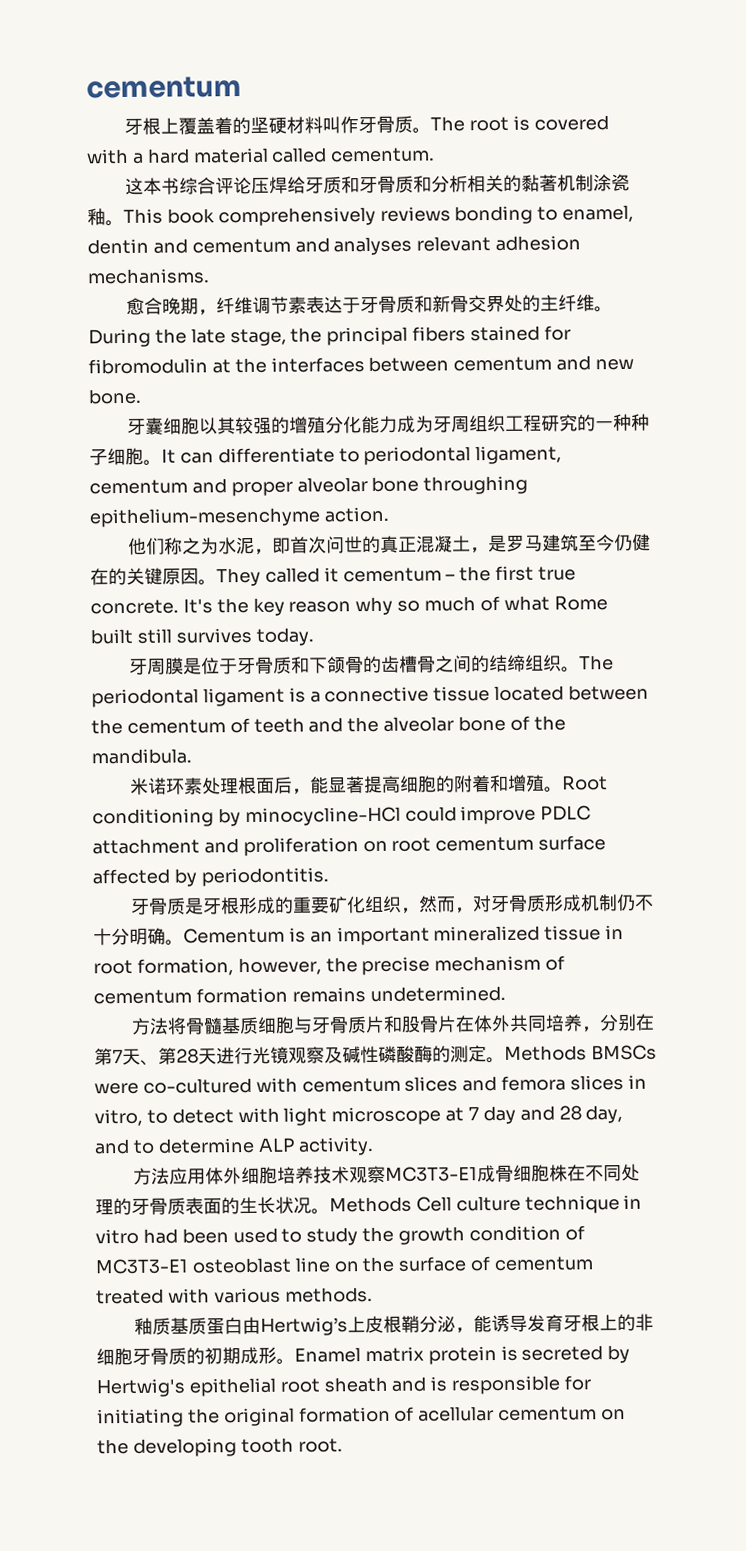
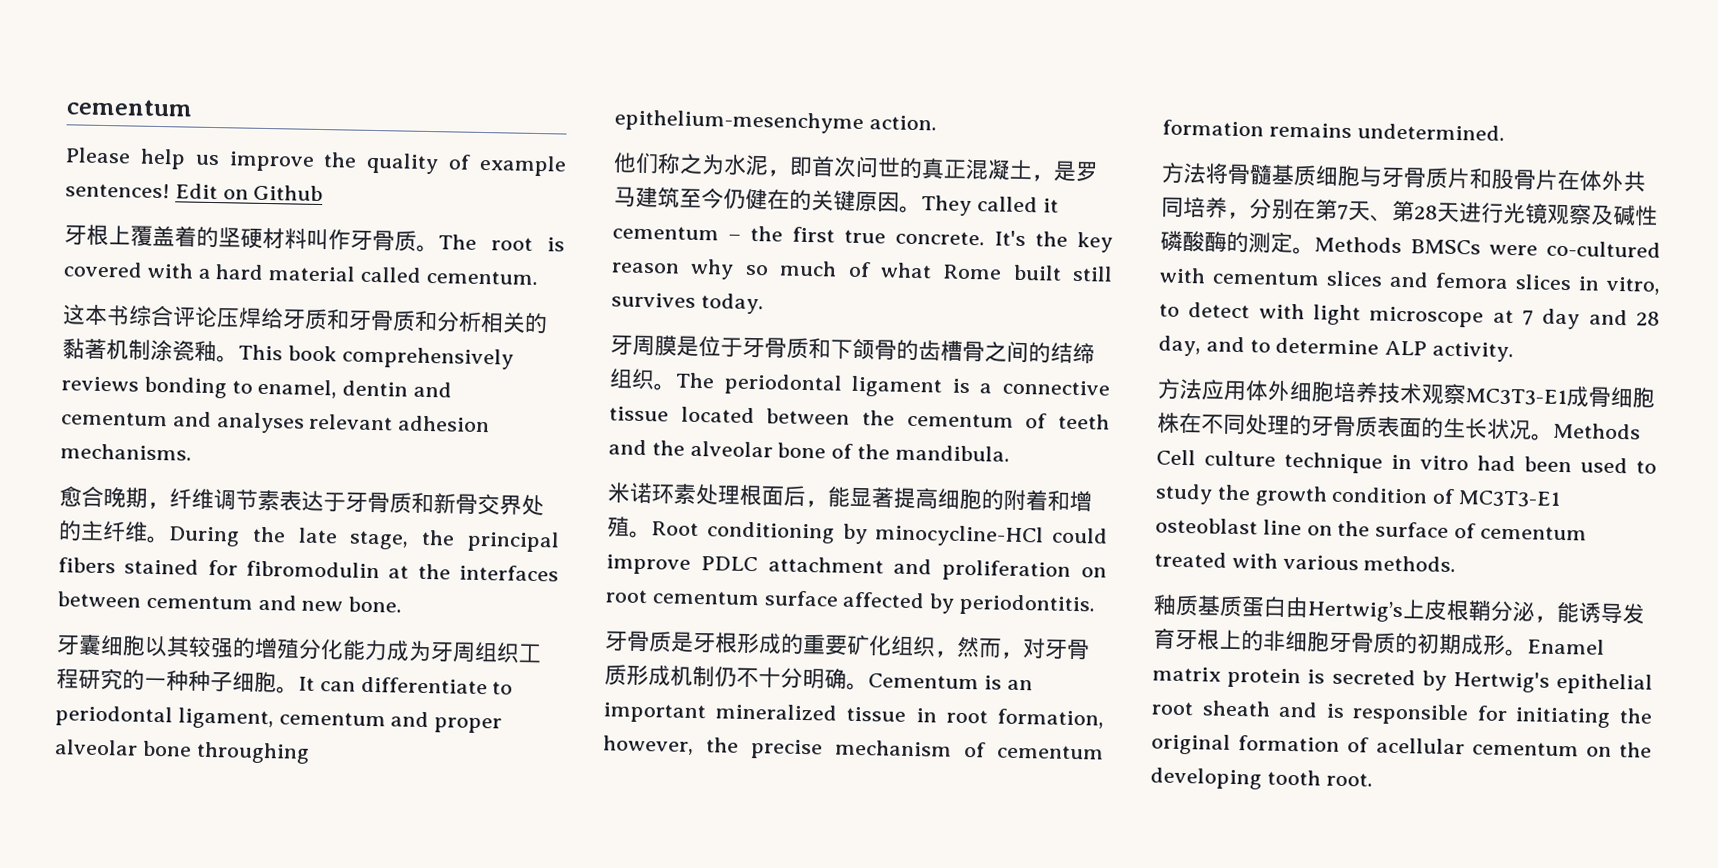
[86,76,242,99] cementum -> [66,98,193,117] [65,147,567,177] [65,182,324,202] cementum // Please help us improve the quality of example sentences! Edit on Github

